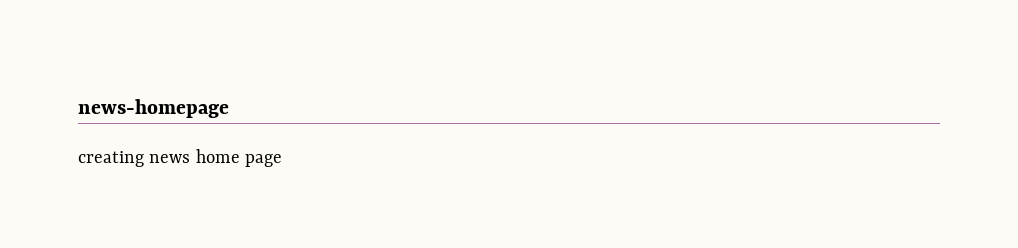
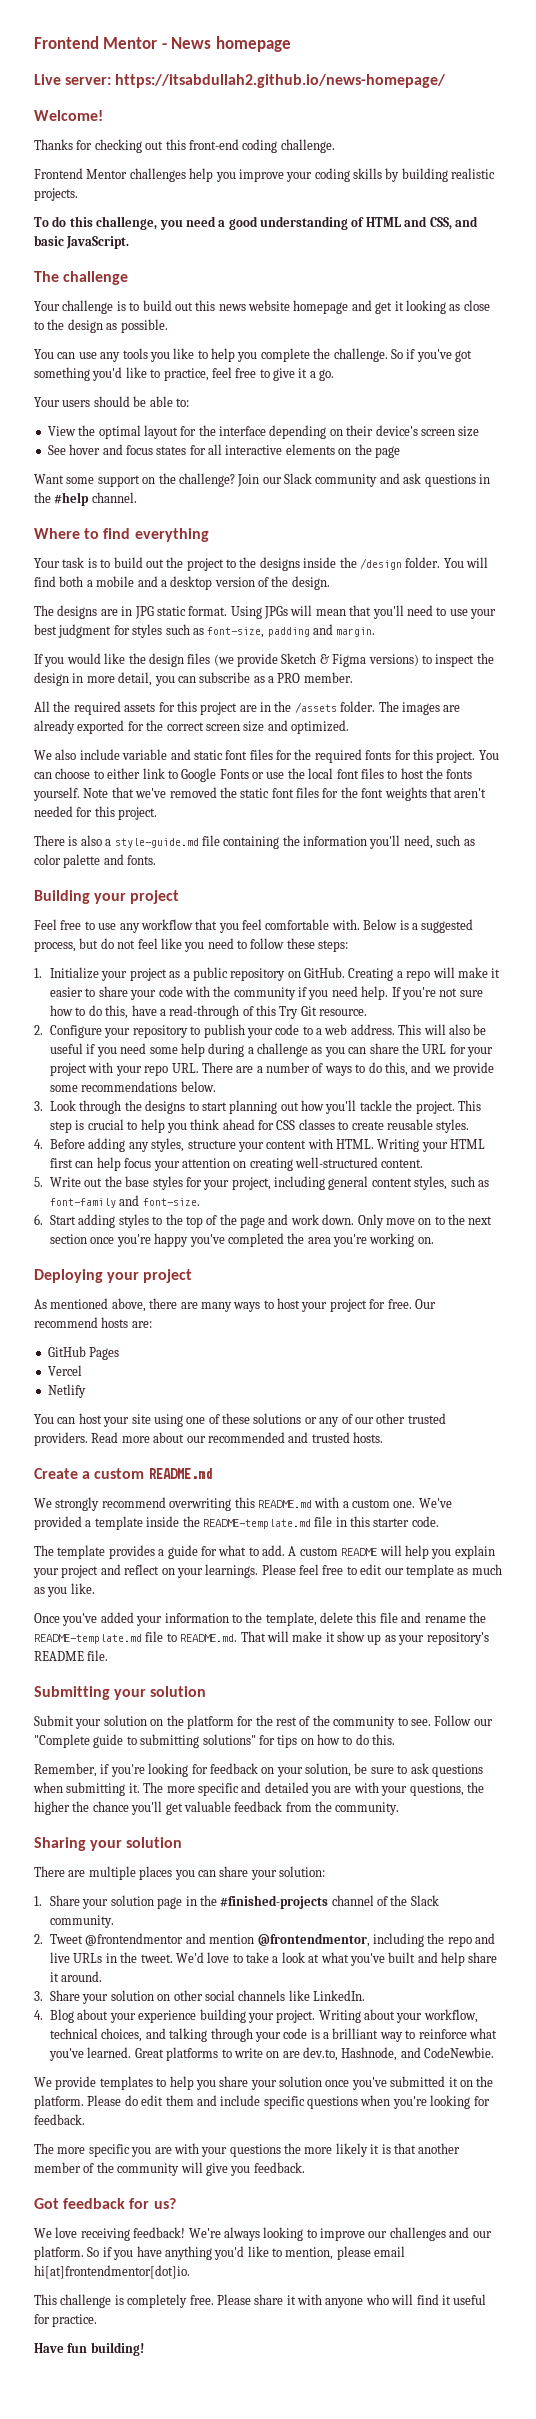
[78,99,229,118] [78,149,283,167] news-homepage // creating news home page -> [34,36,291,52] [34,74,447,88] [34,110,103,121] [34,139,335,153] [34,168,496,182] [34,188,78,201] [34,216,478,230] [34,235,130,249] [34,271,129,285] [34,300,490,314] [34,319,168,333] [34,348,472,362] [34,367,335,381] [34,396,189,407] [47,425,480,439] [47,444,400,458] [34,473,490,487] [34,492,137,506] [34,528,209,542] [34,557,488,571] [34,576,330,590] [34,605,496,619] [34,624,376,638] [34,653,494,667] [34,672,353,686] [34,701,461,715] [34,720,349,734] [34,749,499,763] [34,768,473,782] [33,787,487,801] [34,806,158,820] [34,835,475,849] [34,854,157,868] [34,890,180,904] [34,919,474,933] [34,938,349,952] [34,967,501,981] [50,986,483,1000] [50,1005,368,1019] [34,1024,487,1038] [50,1043,494,1057] [50,1062,495,1076] [50,1081,216,1092] [34,1100,481,1114] [50,1119,470,1133] [34,1138,486,1152] [50,1157,424,1171] [34,1176,489,1190] [50,1195,200,1208] [34,1214,493,1228] [50,1233,434,1247] [34,1269,193,1283] [34,1298,436,1312] [34,1317,152,1328] [47,1346,120,1360] [47,1365,82,1376] [47,1384,86,1398] [34,1413,446,1427] [34,1432,383,1446] [34,1468,212,1479] [34,1497,452,1511] [34,1516,439,1530] [34,1545,495,1559] [33,1564,502,1578] [34,1583,95,1597] [34,1612,486,1626] [34,1631,489,1645] [34,1650,109,1661] [34,1686,207,1700] [34,1715,493,1729] [34,1734,396,1748] [34,1763,483,1777] [33,1782,484,1796] [34,1801,400,1815] [34,1837,183,1851] [34,1866,325,1880] [34,1895,439,1909] [50,1915,115,1928] [34,1933,496,1947] [50,1952,498,1966] [50,1971,103,1982] [34,1990,366,2004] [34,2009,478,2023] [50,2028,497,2042] [49,2047,495,2061] [34,2076,494,2090] [34,2095,490,2109] [34,2114,85,2125] [34,2143,461,2157] [34,2162,305,2176] [34,2198,176,2209] [34,2227,492,2241] [34,2246,406,2260] [34,2265,190,2279] [34,2294,487,2308] [34,2314,98,2327] [34,2342,144,2356] Frontend Mentor - News homepage // Live server: https://itsabdullah2.github.io/news-homepage/ // Welcome! // Thanks for checking out this front-end coding challenge. // Frontend Mentor challenges help you improve your coding skills by building realistic projects. // To do this challenge, you need a good understanding of HTML and CSS, and basic JavaScript. // The challenge // Your challenge is to build out this news website homepage and get it looking as close to the design as possible. // You can use any tools you like to help you complete the challenge. So if you've got something you'd like to practice, feel free to give it a go. // Your users should be able to: // View the optimal layout for the interface depending on their device's screen size // See hover and focus states for all interactive elements on the page // Want some support on the challenge? Join our Slack community and ask questions in the #help channel. // Where to find everything // Your task is to build out the project to the designs inside the /design folder. You will find both a mobile and a desktop version of the design. // The designs are in JPG static format. Using JPGs will mean that you'll need to use your best judgment for styles such as font-size, padding and margin. // If you would like the design files (we provide Sketch & Figma versions) to inspect the design in more detail, you can subscribe as a PRO member. // All the required assets for this project are in the /assets folder. The images are already exported for the correct screen size and optimized. // We also include variable and static font files for the required fonts for this project. You can choose to either link to Google Fonts or use the local font files to host the fonts yourself. Note that we've removed the static font files for the font weights that aren't needed for this project. // There is also a style-guide.md file containing the information you'll need, such as color palette and fonts. // Building your project // Feel free to use any workflow that you feel comfortable with. Below is a suggested process, but do not feel like you need to follow these steps: // 1. Initialize your project as a public repository on GitHub. Creating a repo will make it easier to share your code with the community if you need help. If you're not sure how to do this, have a read-through of this Try Git resource. // 2. Configure your repository to publish your code to a web address. This will also be useful if you need some help during a challenge as you can share the URL for your project with your repo URL. There are a number of ways to do this, and we provide some recommendations below. // 3. Look through the designs to start planning out how you'll tackle the project. This step is crucial to help you think ahead for CSS classes to create reusable styles. // 4. Before adding any styles, structure your content with HTML. Writing your HTML first can help focus your attention on creating well-structured content. // 5. Write out the base styles for your project, including general content styles, such as font-family and font-size. // 6. Start adding styles to the top of the page and work down. Only move on to the next section once you're happy you've completed the area you're working on. // Deploying your project // As mentioned above, there are many ways to host your project for free. Our recommend hosts are: // GitHub Pages // Vercel // Netlify // You can host your site using one of these solutions or any of our other trusted providers. Read more about our recommended and trusted hosts. // Create a custom README.md // We strongly recommend overwriting this README.md with a custom one. We've provided a template inside the README-template.md file in this starter code. // The template provides a guide for what to add. A custom README will help you explain your project and reflect on your learnings. Please feel free to edit our template as much as you like. // Once you've added your information to the template, delete this file and rename the README-template.md file to README.md. That will make it show up as your repository's README file. // Submitting your solution // Submit your solution on the platform for the rest of the community to see. Follow our "Complete guide to submitting solutions" for tips on how to do this. // Remember, if you're looking for feedback on your solution, be sure to ask questions when submitting it. The more specific and detailed you are with your questions, the higher the chance you'll get valuable feedback from the community. // Sharing your solution // There are multiple places you can share your solution: // 1. Share your solution page in the #finished-projects channel of the Slack community. // 2. Tweet @frontendmentor and mention @frontendmentor, including the repo and live URLs in the tweet. We'd love to take a look at what you've built and help share it around. // 3. Share your solution on other social channels like LinkedIn. // 4. Blog about your experience building your project. Writing about your workflow, technical choices, and talking through your code is a brilliant way to reinforce what you've learned. Great platforms to write on are dev.to, Hashnode, and CodeNewbie. // We provide templates to help you share your solution once you've submitted it on the platform. Please do edit them and include specific questions when you're looking for feedback. // The more specific you are with your questions the more likely it is that another member of the community will give you feedback. // Got feedback for us? // We love receiving feedback! We're always looking to improve our challenges and our platform. So if you have anything you'd like to mention, please email hi[at]frontendmentor[dot]io. // This challenge is completely free. Please share it with anyone who will find it useful for practice. // Have fun building!

